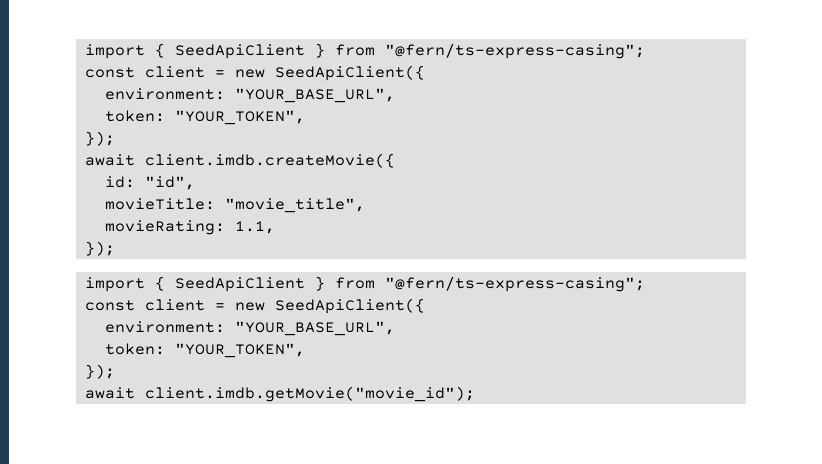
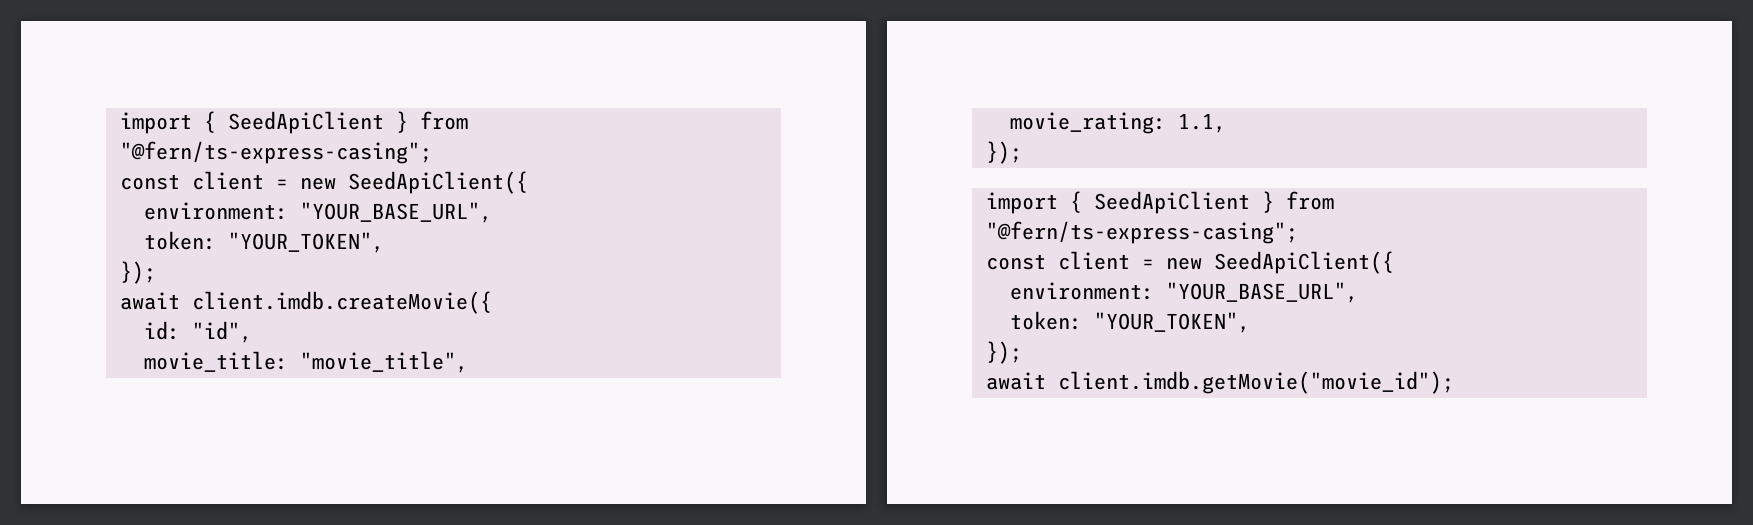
[104,198,215,210] movieTitle: -> [143,351,288,372] movie_title:
[104,220,225,235] movieRating: -> [1009,112,1166,134] movie_rating:

